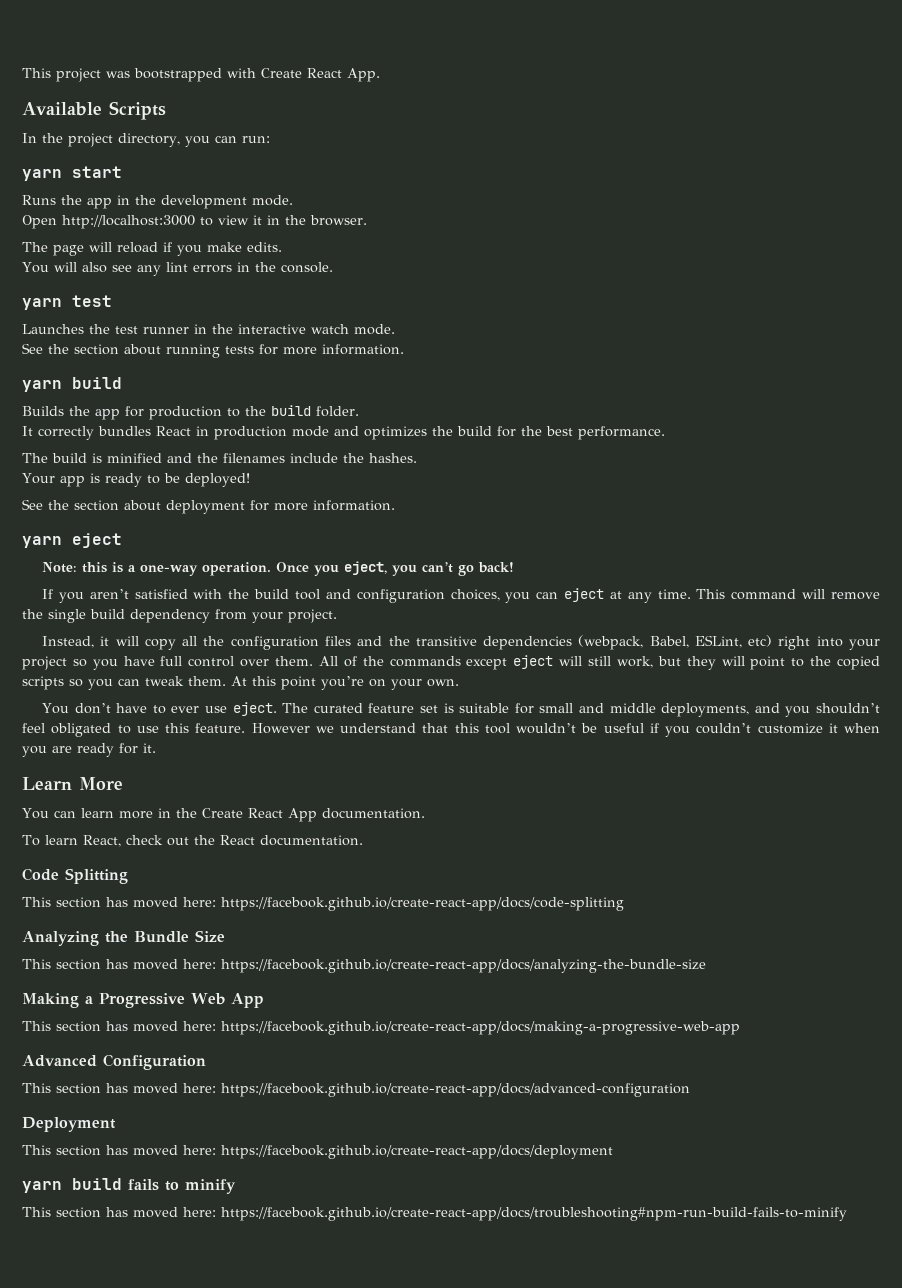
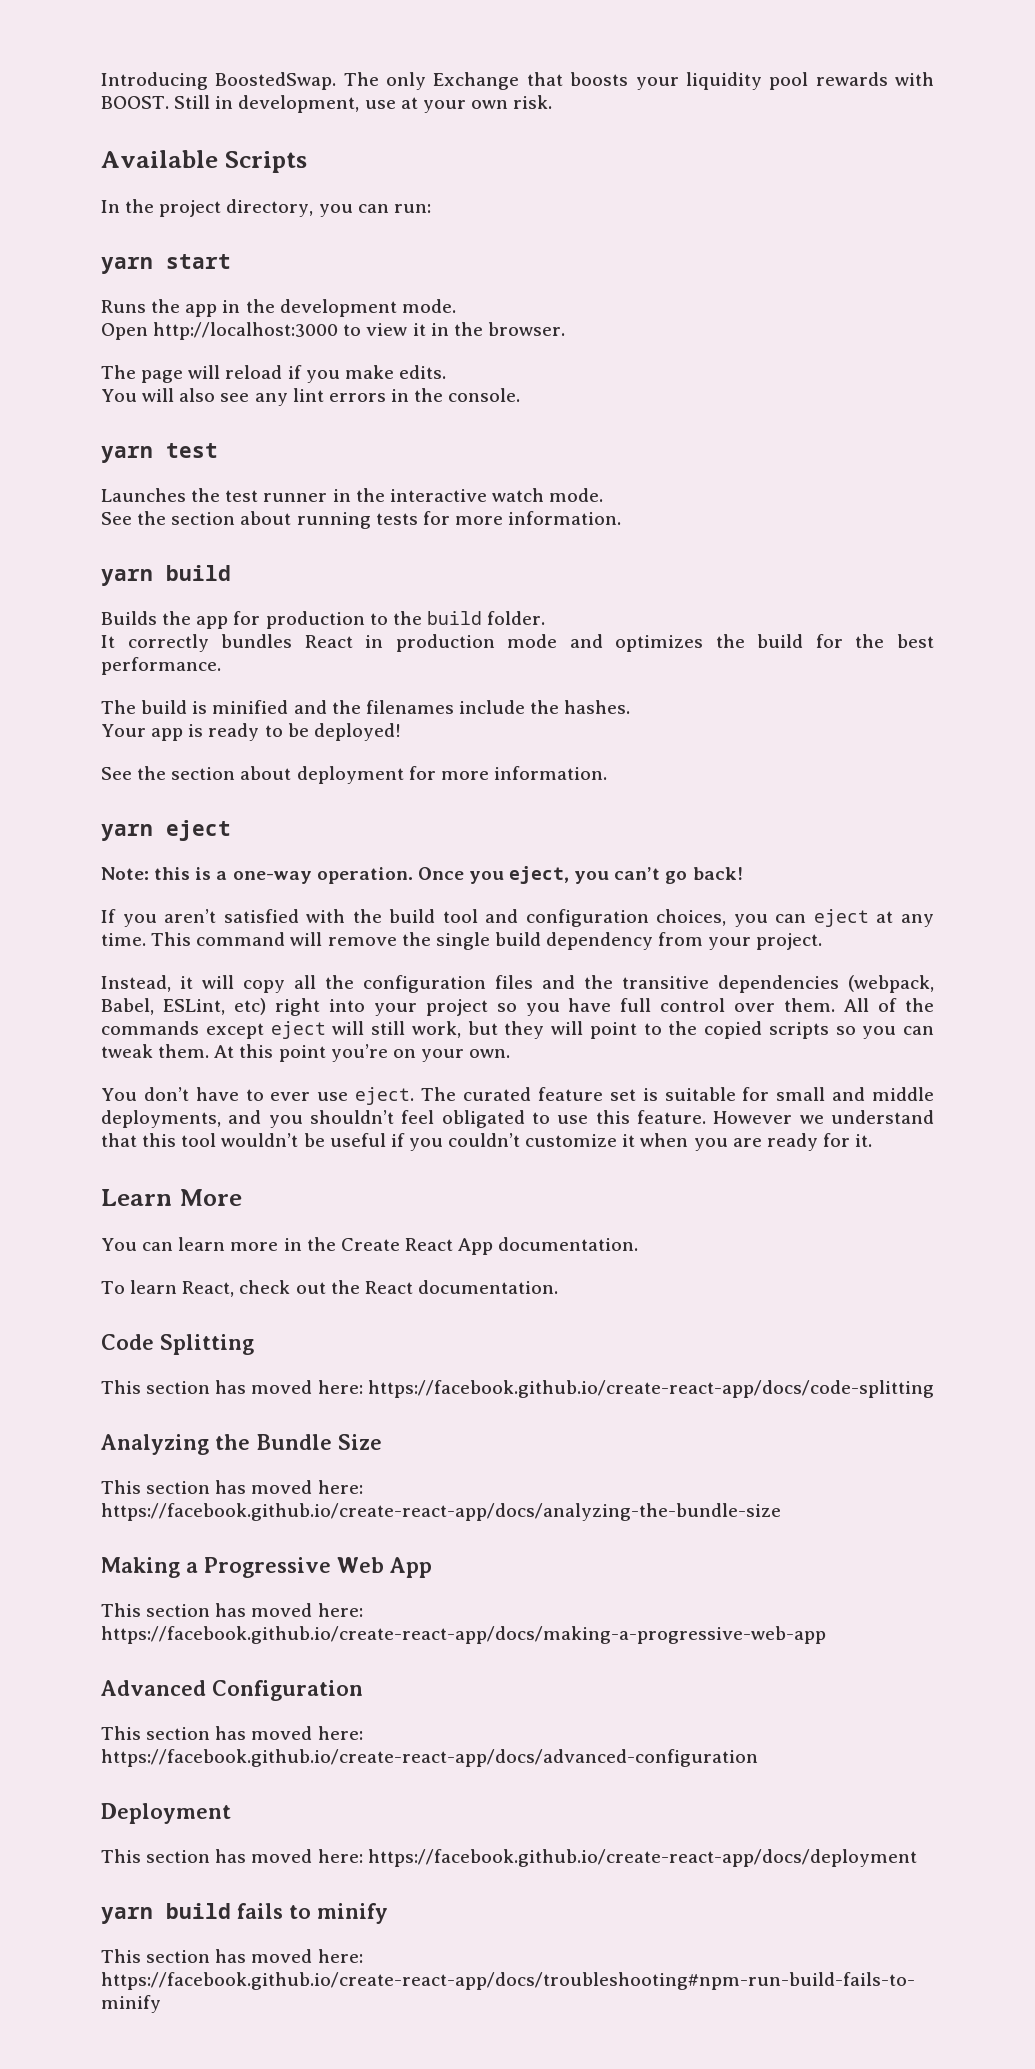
[22,68,380,82] This project was bootstrapped with Create React App. -> [101,72,935,90] [101,95,553,113] Introducing BoostedSwap. The only Exchange that boosts your liquidity pool rewards with BOOST. Still in development, use at your own risk.

